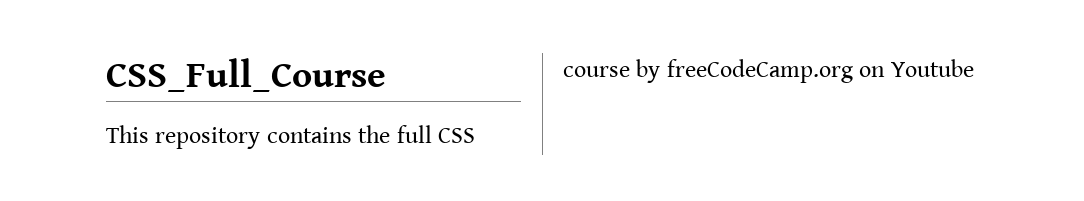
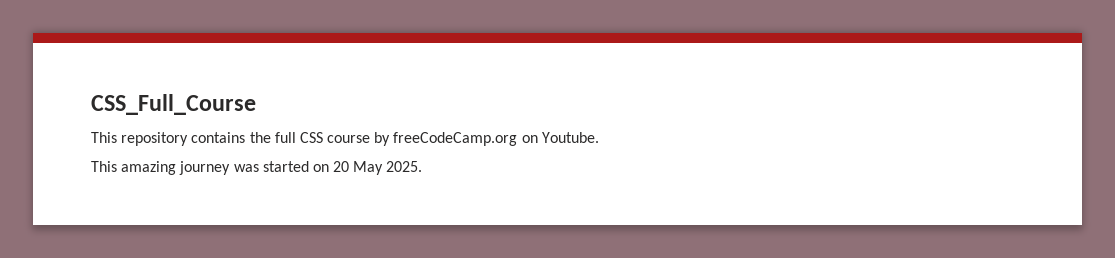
[890,59,974,77] Youtube -> [541,132,599,143] [91,161,423,175] Youtube. // This amazing journey was started on 20 May 2025.

